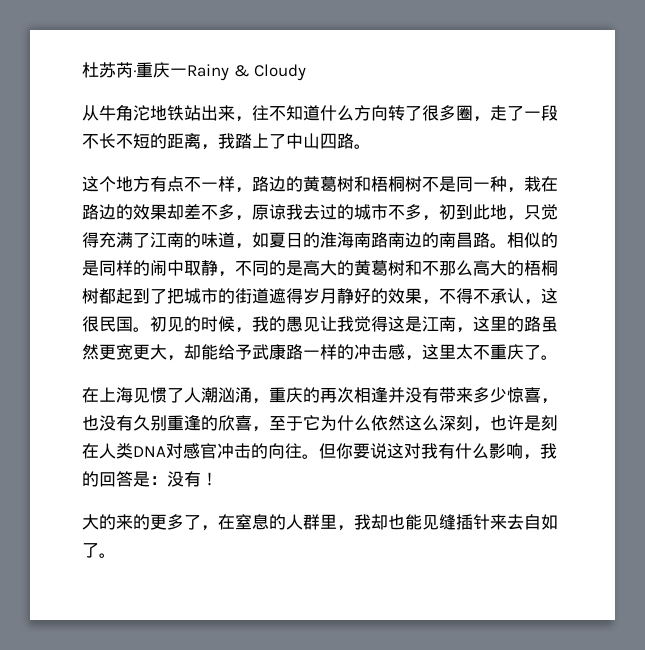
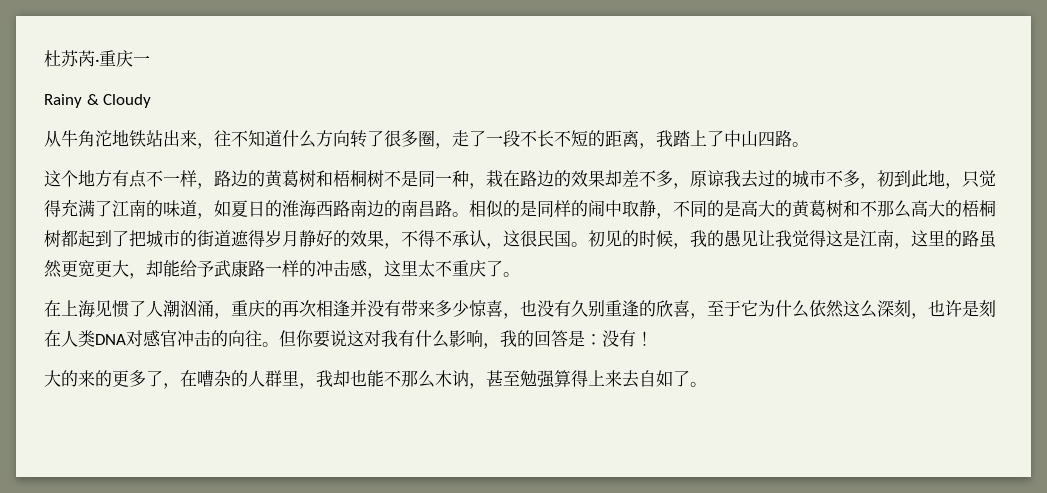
(187, 72) none -> (150, 60) //
[354,232,371,248] 南 -> [316,200,333,217] 西
[235,514,269,530] 窒息 -> [197,370,231,387] 嘈杂
[422,514,490,530] 见缝插针 -> [384,370,605,389] 不那么木讷，甚至勉强算得上

